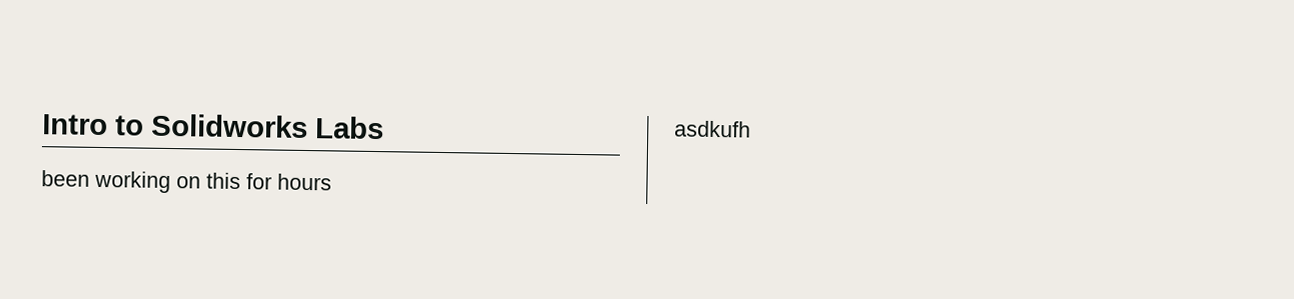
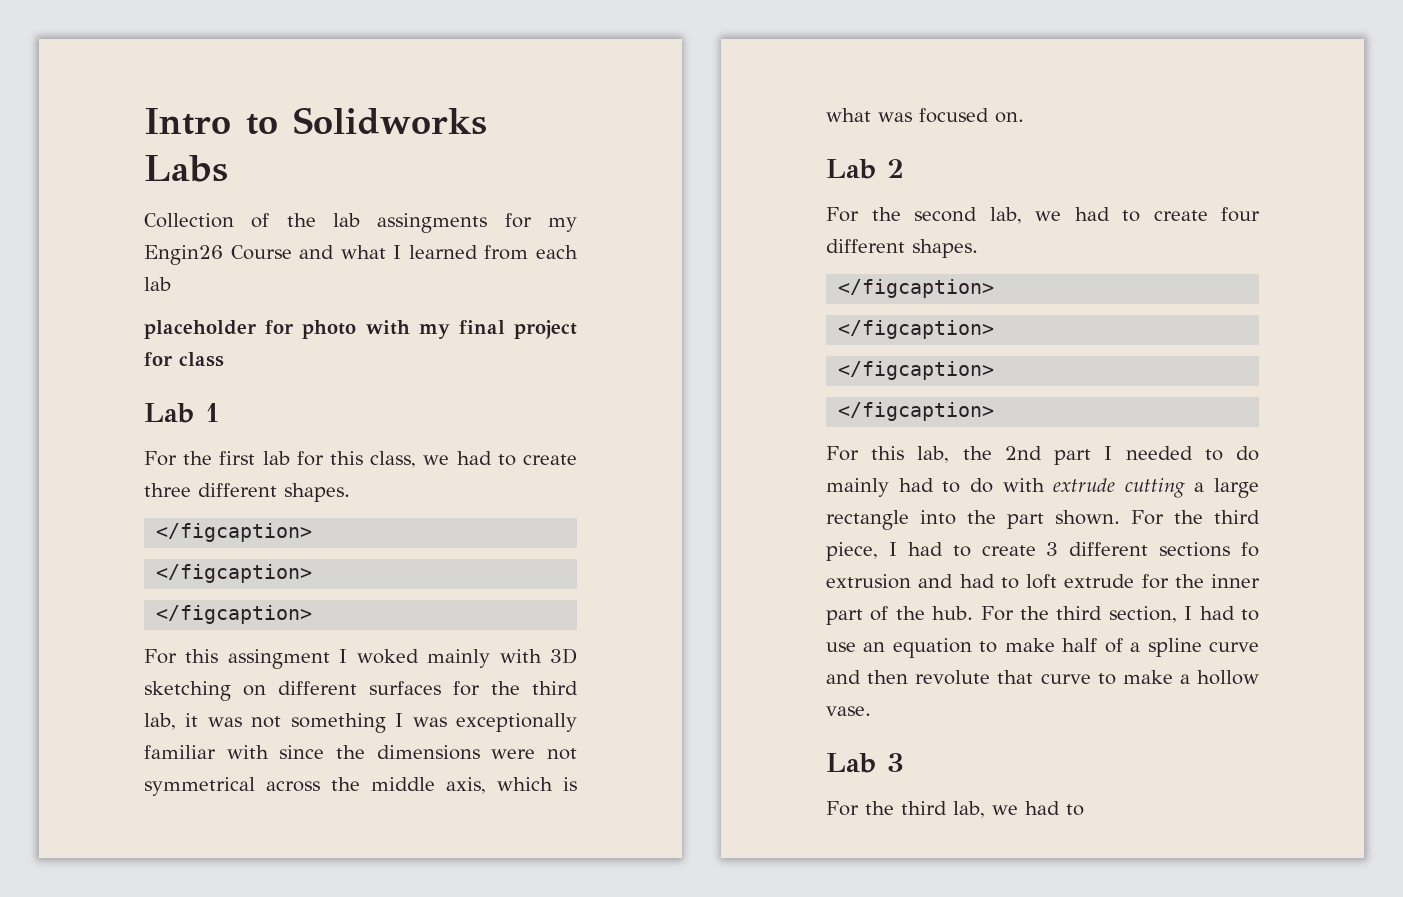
[41,170,332,194] [674,120,751,138] been working on this for hours // asdkufh -> [144,213,577,233] [144,245,578,265] [144,277,171,291] [144,320,577,339] [144,352,224,367] [144,403,220,423] [144,451,577,468] [144,483,350,502] [156,523,313,542] [156,564,313,583] [156,605,313,624] [144,648,577,669] [144,681,578,701] [144,713,577,733] [144,745,577,760] [144,777,577,796] [826,108,1024,123] [826,159,904,179] [826,207,1260,224] [826,239,978,258] [838,279,995,298] [838,320,995,339] [838,361,995,380] [838,402,995,421] [826,446,1259,465] [826,478,1259,498] [826,510,1260,530] [826,542,1259,561] [826,574,1260,589] [826,606,1259,625] [826,638,1259,658] [826,670,1259,685] [826,706,871,716] [826,753,904,773] [826,801,1084,818] Collection of the lab assingments for my Engin26 Course and what I learned from each lab // placeholder for photo with my final project for class // Lab 1 // For the first lab for this class, we had to create three different shapes. // </figcaption> // </figcaption> // </figcaption> // For this assingment I woked mainly with 3D sketching on different surfaces for the third lab, it was not something I was exceptionally familiar with since the dimensions were not symmetrical across the middle axis, which is what was focused on. // Lab 2 // For the second lab, we had to create four different shapes. // </figcaption> // </figcaption> // </figcaption> // </figcaption> // For this lab, the 2nd part I needed to do mainly had to do with extrude cutting a large rectangle into the part shown. For the third piece, I had to create 3 different sections fo extrusion and had to loft extrude for the inner part of the hub. For the third section, I had to use an equation to make half of a spline curve and then revolute that curve to make a hollow vase. // Lab 3 // For the third lab, we had to

